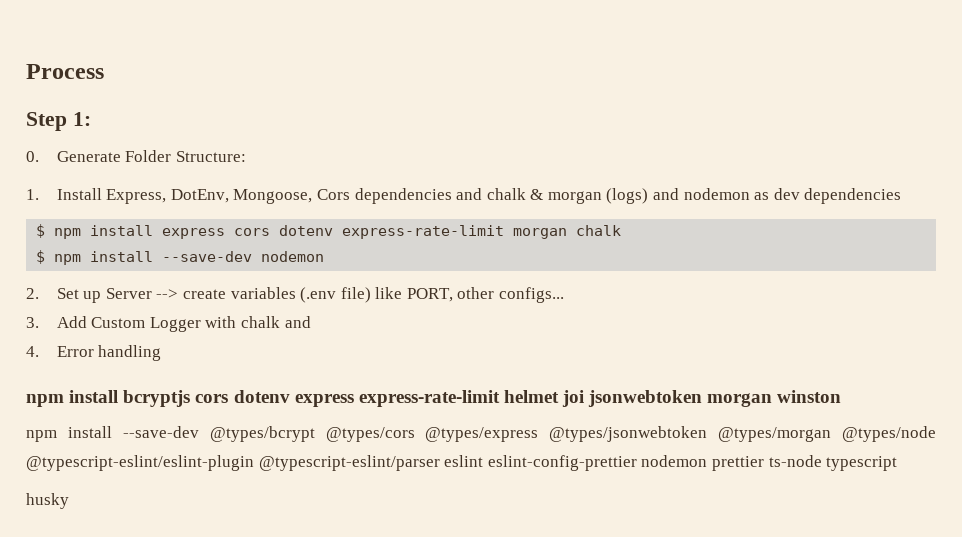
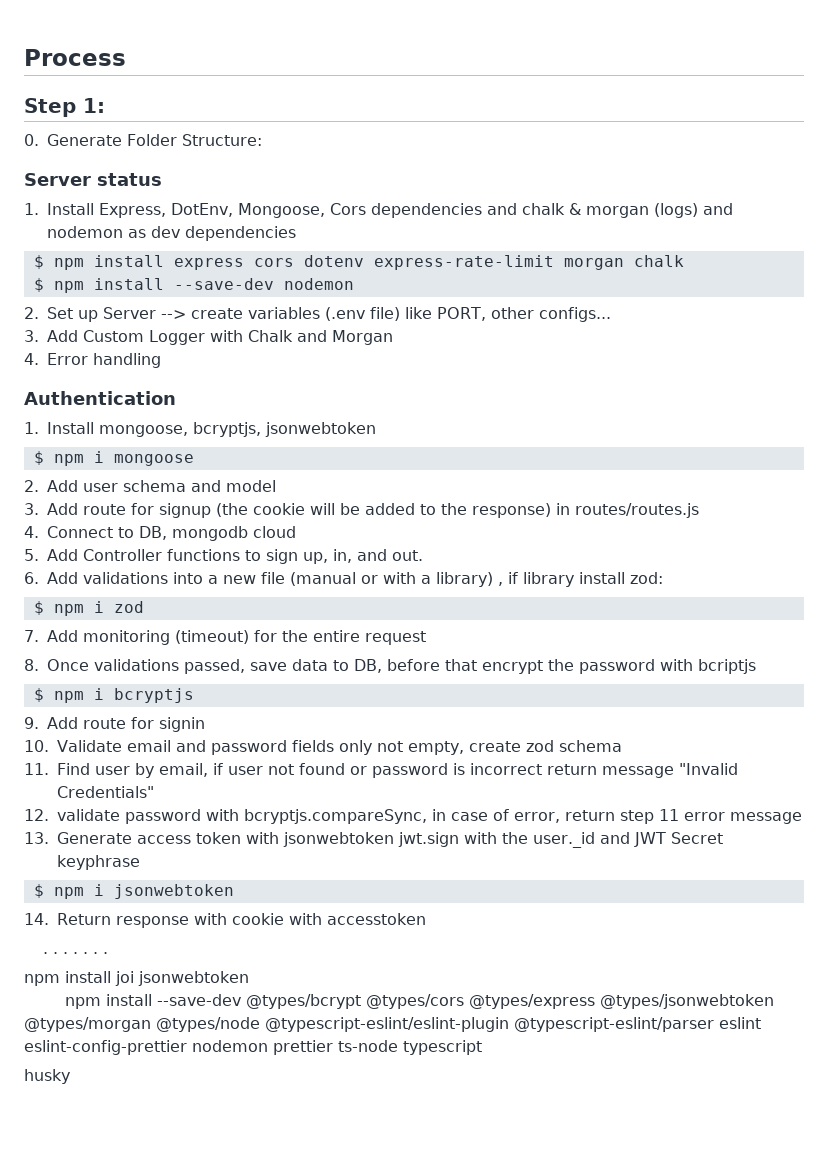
(246, 156) none -> [24,173,162,186] // Server status
[240,316,311,328] chalk and -> [248,330,393,345] Chalk and Morgan
[26,390,559,407] npm install bcryptjs cors dotenv express express-rate-limit helmet -> [24,391,176,405] [24,422,376,437] [33,451,194,466] [24,480,276,492] [24,503,699,518] [24,526,296,541] [24,549,423,564] [24,572,663,587] [33,601,144,616] [24,630,426,645] [24,659,756,674] [33,688,194,703] [24,717,205,732] [24,740,622,755] [24,763,738,778] [57,786,154,798] [24,809,802,824] [24,832,723,848] [57,855,140,870] [33,884,234,899] [24,913,426,928] [43,952,109,954] [24,971,111,986] Authentication // 1. Install mongoose, bcryptjs, jsonwebtoken // $ npm i mongoose // 2. Add user schema and model // 3. Add route for signup (the cookie will be added to the response) in routes/routes.js // 4. Connect to DB, mongodb cloud // 5. Add Controller functions to sign up, in, and out. // 6. Add validations into a new file (manual or with a library) , if library install zod: // $ npm i zod // 7. Add monitoring (timeout) for the entire request // 8. Once validations passed, save data to DB, before that encrypt the password with bcriptjs // $ npm i bcryptjs // 9. Add route for signin // 10. Validate email and password fields only not empty, create zod schema // 11. Find user by email, if user not found or password is incorrect return message "Invalid Credentials" // 12. validate password with bcryptjs.compareSync, in case of error, return step 11 error message // 13. Generate access token with jsonwebtoken jwt.sign with the user._id and JWT Secret keyphrase // $ npm i jsonwebtoken // 14. Return response with cookie with accesstoken // . . . . . . . // npm install
[707,390,842,407] morgan winston -> (249, 978) none

